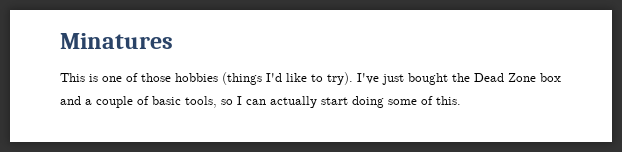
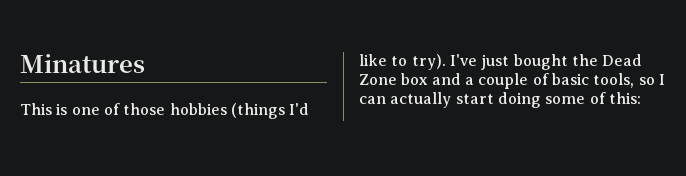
[436,96,461,105] this. -> [608,92,641,104] this:

